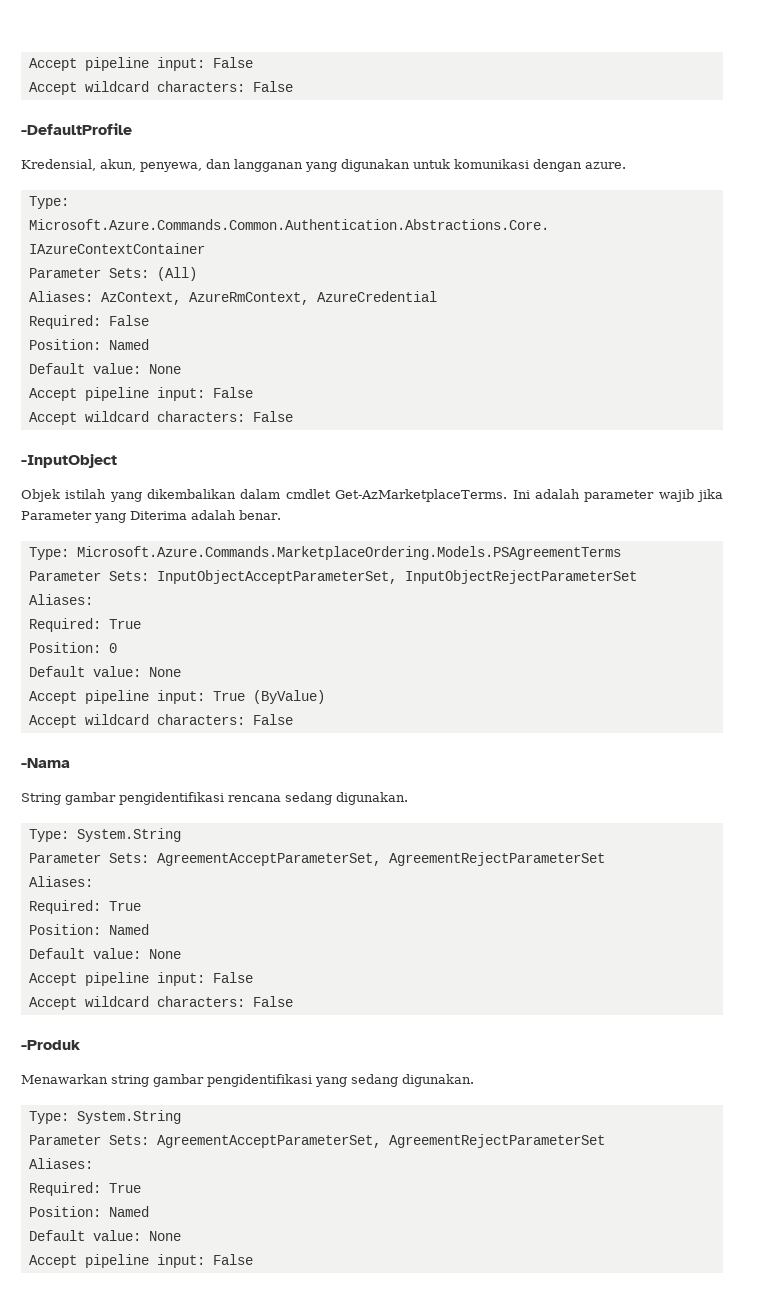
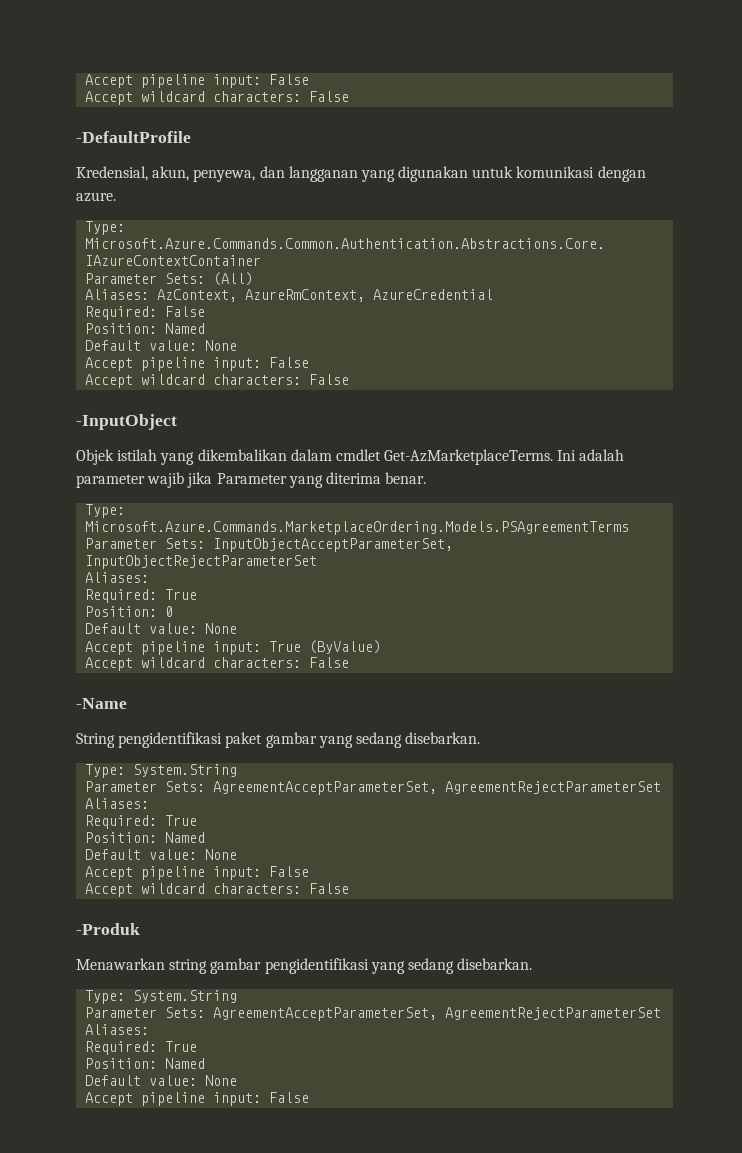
[130,510,236,520] Diterima adalah -> [325,472,381,484] diterima
[21,758,70,768] -Nama -> [76,698,127,709] -Name
[65,792,408,805] gambar pengidentifikasi rencana sedang digunakan. -> [118,732,481,748] pengidentifikasi paket gambar yang sedang disebarkan.
[402,1074,474,1087] digunakan. -> [457,958,533,970] disebarkan.

